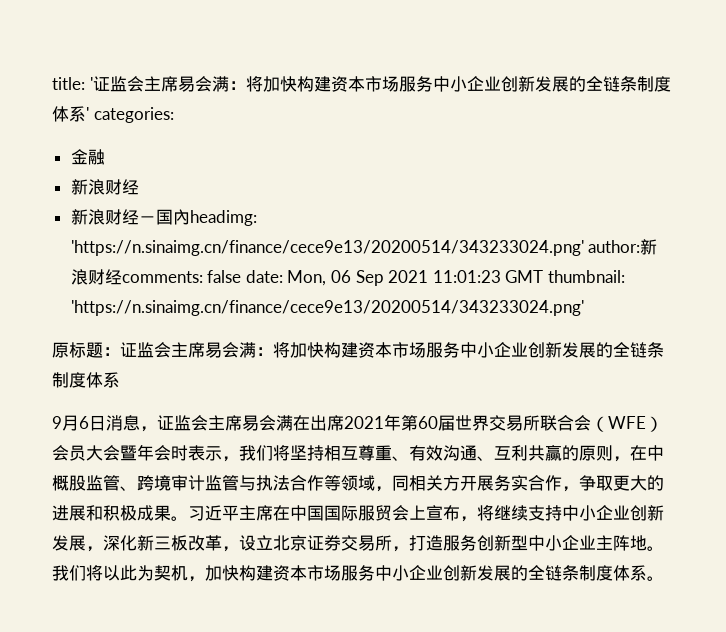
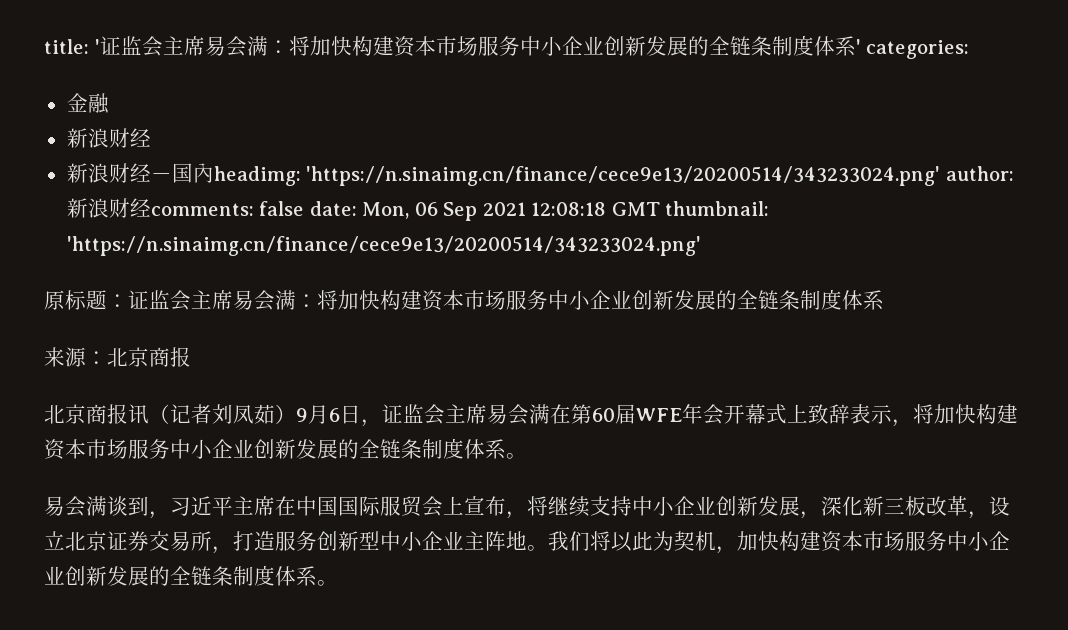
[432,270,501,283] 11:01:23 -> [531,202,607,216] 12:08:18
(120, 380) none -> [44,347,191,367] [44,404,296,424] 来源：北京商报 // 北京商报讯（记者刘凤茹）
[106,415,140,431] 消息 -> (361, 414) none
[310,414,663,432] [52,444,664,462] [52,475,664,492] [52,505,188,521] 出席2021年第60届世界交易所联合会（WFE）会员大会暨年会时表示，我们将坚持相互尊重、有效沟通、互利共赢的原则，在中概股监管、跨境审计监管与执法合作等领域，同相关方开展务实合作，争取更大的进展和积极成果。 -> [571,404,1018,427] [44,438,527,460] [44,496,170,519] 第60届WFE年会开幕式上致辞表示，将加快构建资本市场服务中小企业创新发展的全链条制度体系。 // 易会满谈到，

